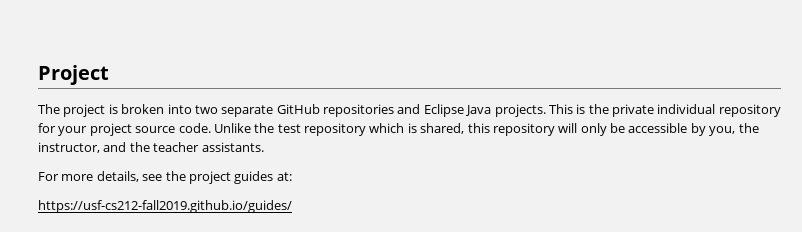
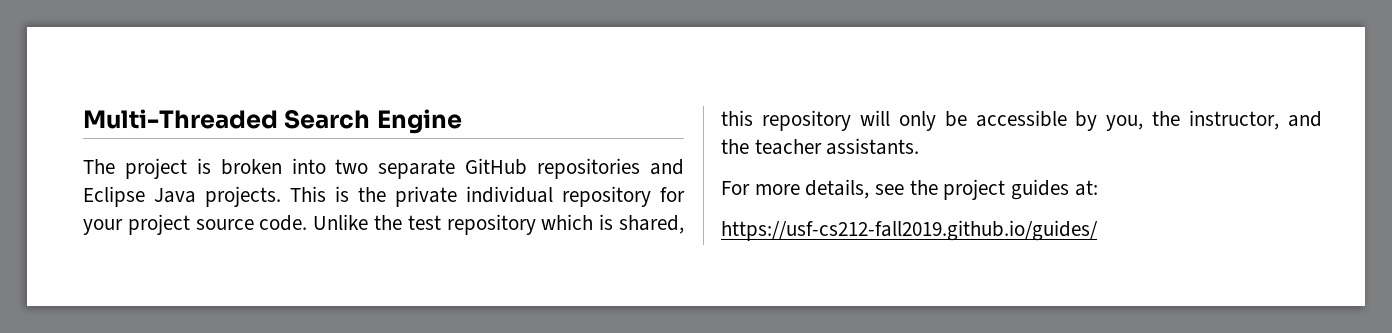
[38,65,109,85] Project -> [83,109,462,134] Multi-Threaded Search Engine

